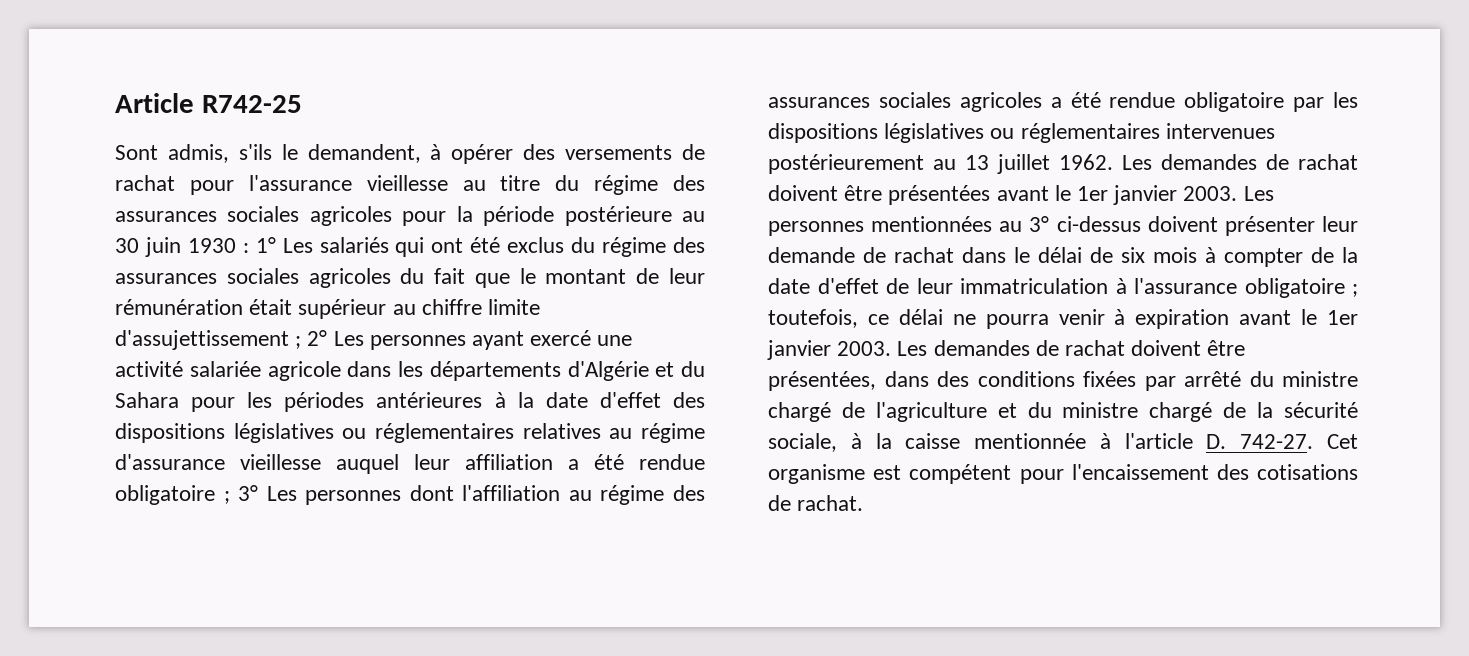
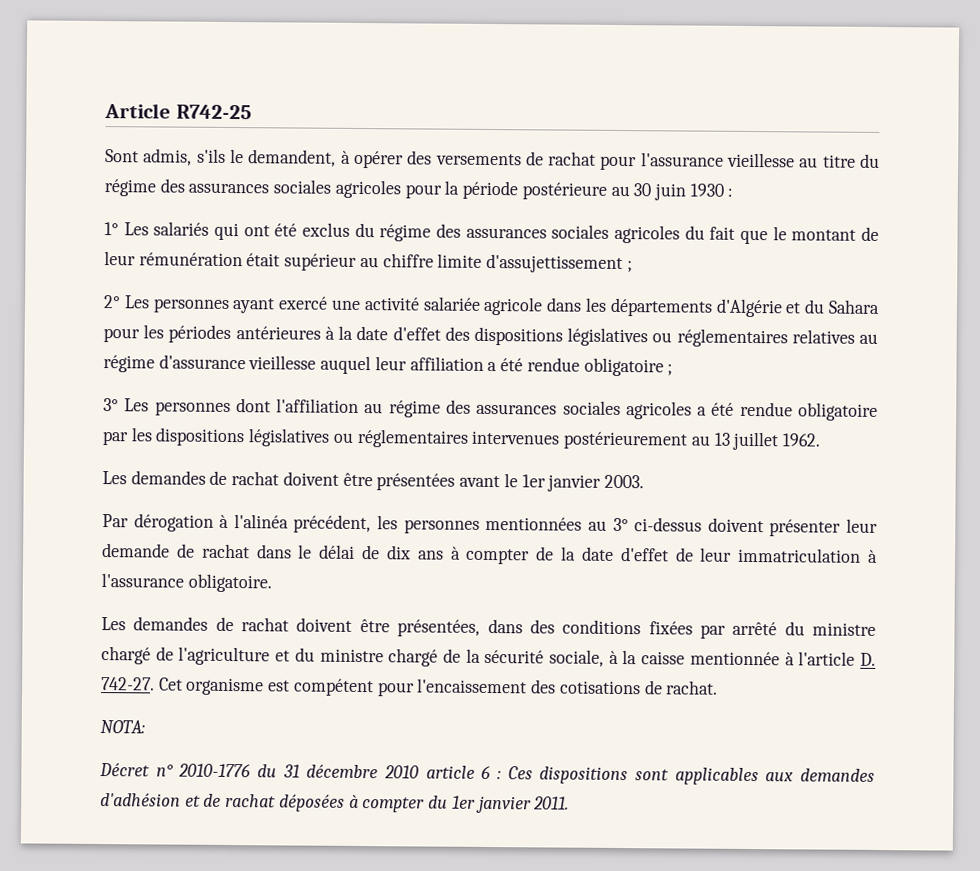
(249, 248) none -> (734, 192) //
(302, 342) none -> (633, 266) //
(230, 497) none -> (674, 369) //
(1113, 162) none -> (821, 440) //
[1243,186,1274,201] Les -> [102,513,399,534] // Par dérogation à l'alinéa précédent, les
[1121,247,1197,263] six mois -> [386,545,444,560] dix ans
[1244,278,1358,298] [768,309,1358,329] [767,340,892,360] obligatoire ; toutefois, ce délai ne pourra venir à expiration avant le 1er janvier 2003. -> [187,573,272,593] obligatoire. //
(864, 503) none -> [100,720,145,734] [99,763,875,786] [100,793,570,814] // NOTA: // Décret n° 2010-1776 du 31 décembre 2010 article 6 : Ces dispositions sont applicables aux demandes d'adhésion et de rachat déposées à compter du 1er janvier 2011.

